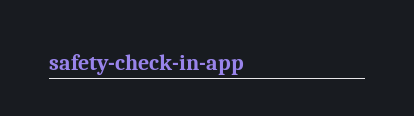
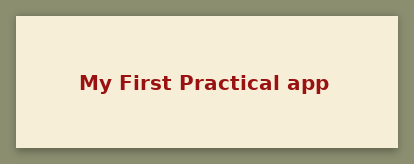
[49,54,244,75] safety-check-in-app -> [79,75,329,94] My First Practical app

